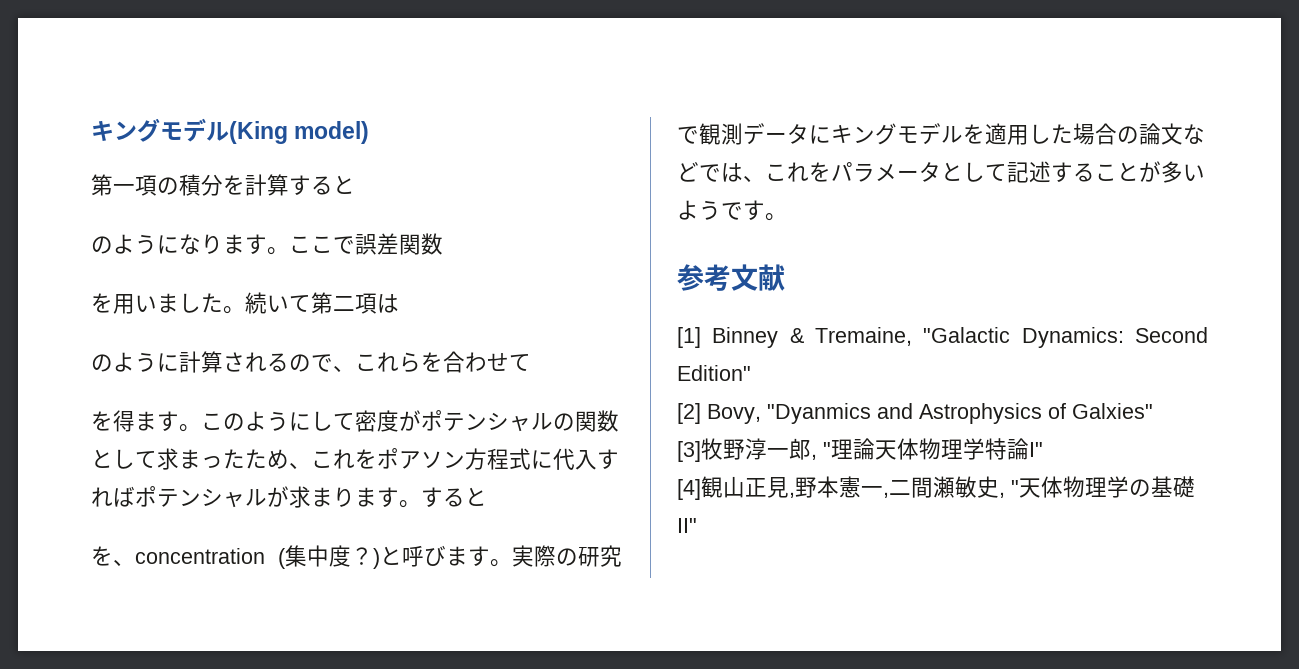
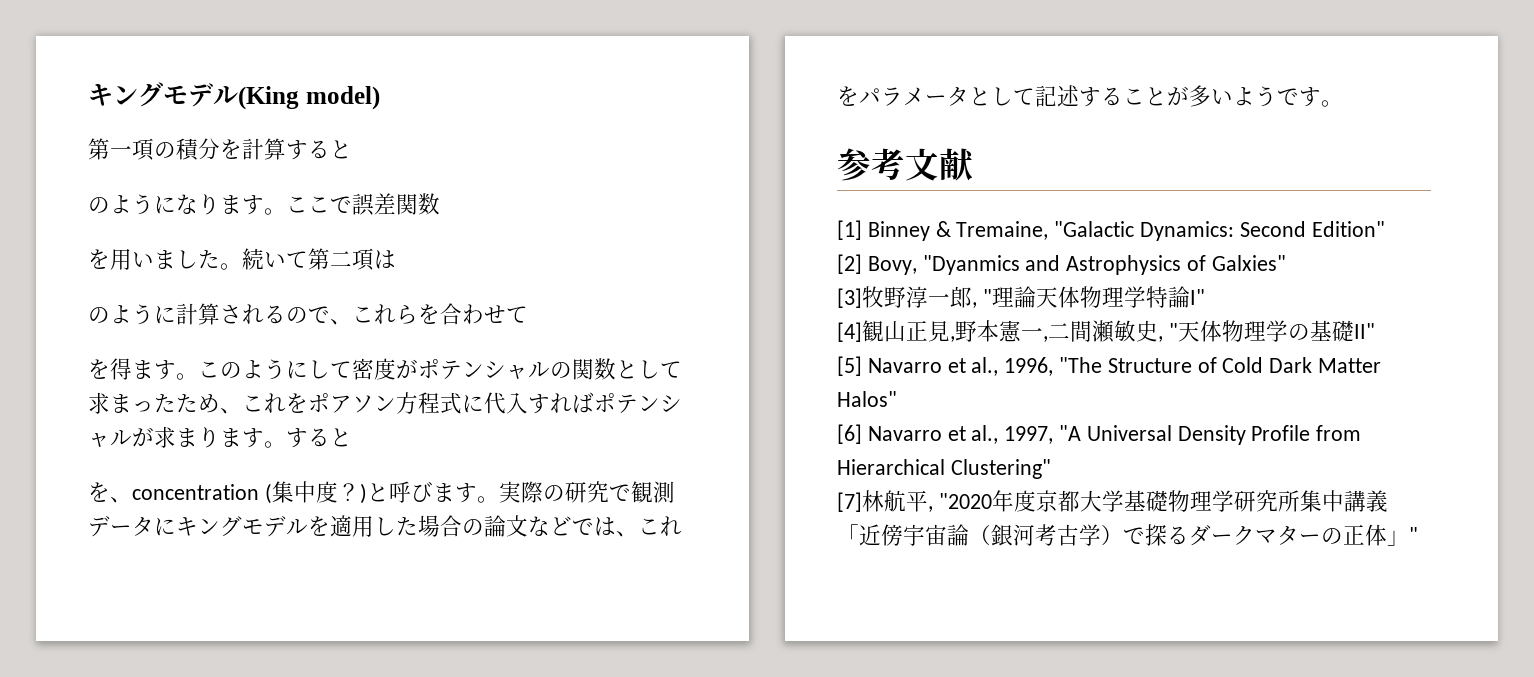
(697, 525) none -> [837,356,1382,376] [837,391,897,407] [837,424,1362,445] [837,459,1051,479] [837,490,1388,512] [837,524,1418,546] // [5] Navarro et al., 1996, "The Structure of Cold Dark Matter Halos" // [6] Navarro et al., 1997, "A Universal Density Profile from Hierarchical Clustering" // [7]林航平, "2020年度京都大学基礎物理学研究所集中講義「近傍宇宙論（銀河考古学）で探るダークマターの正体」"

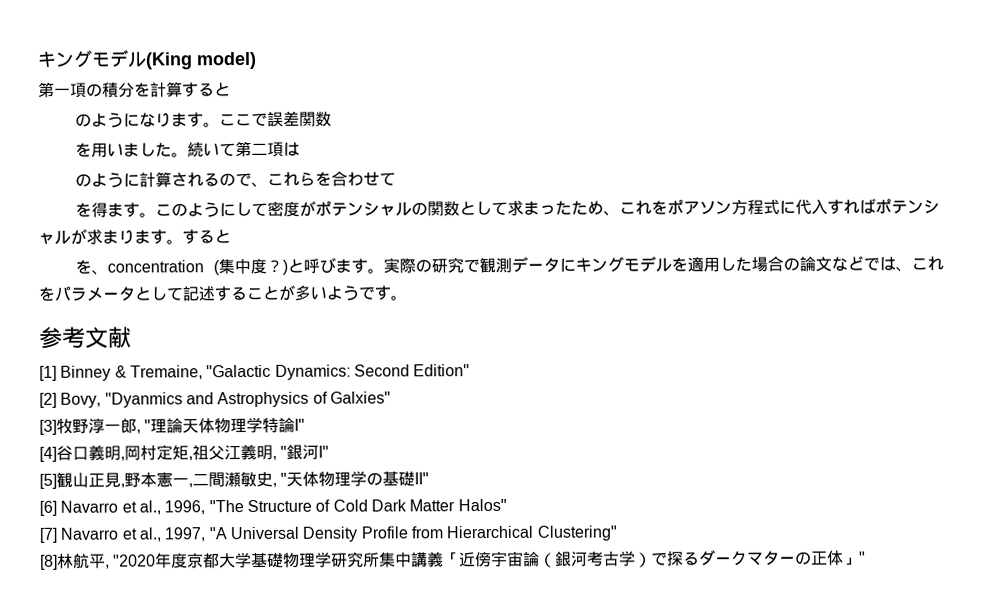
(862, 332) none -> [56,443,330,461] [39,473,57,489] 谷口義明,岡村定矩,祖父江義明, "銀河I" // [5]
[837,356,862,376] [5] -> [39,500,57,516] [6]
[837,424,862,444] [6] -> [39,527,57,543] [7]
[837,492,862,512] [7] -> [40,554,58,570] [8]

